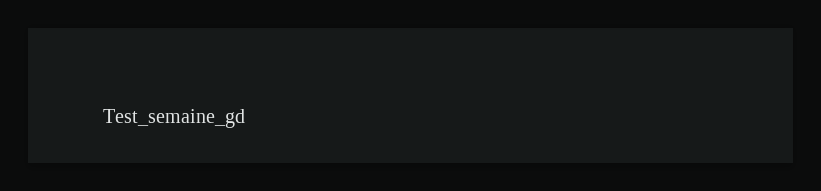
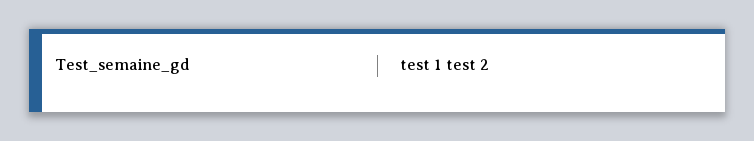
(245, 118) none -> [400,59,489,70] // test 1 test 2

